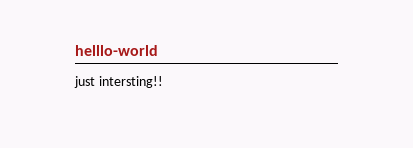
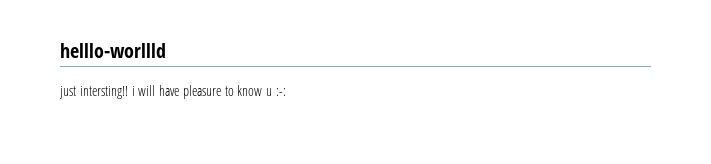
[75,45,158,56] helllo-world -> [60,43,166,58] helllo-worllld
(163, 82) none -> [131,85,287,99] i will have pleasure to know u :-:

